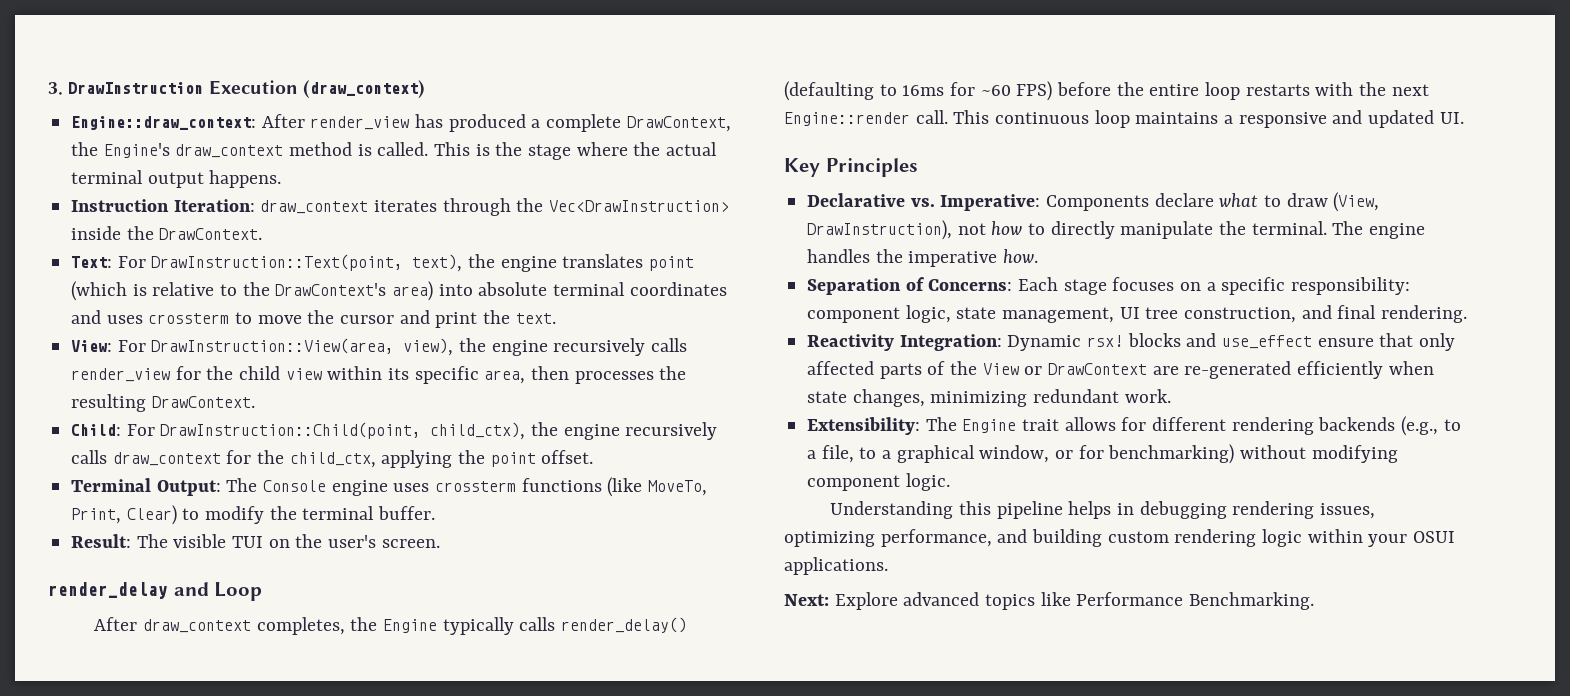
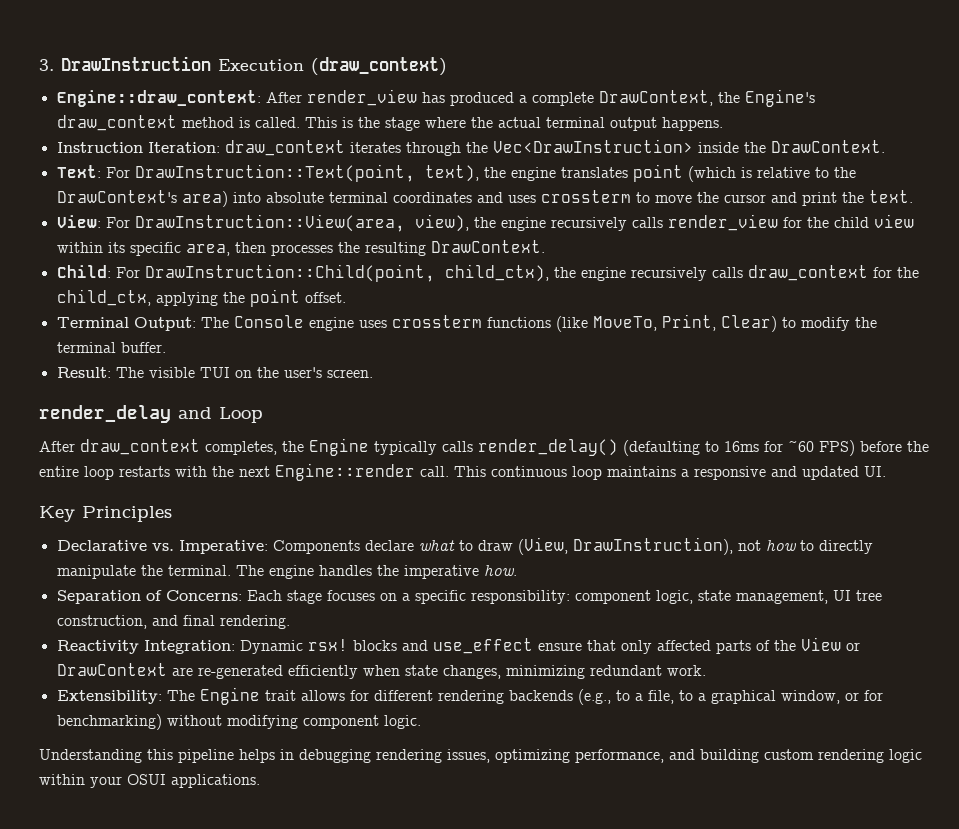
[784,592,1315,610] // Next: Explore advanced topics like Performance Benchmarking. -> (260, 781) none

